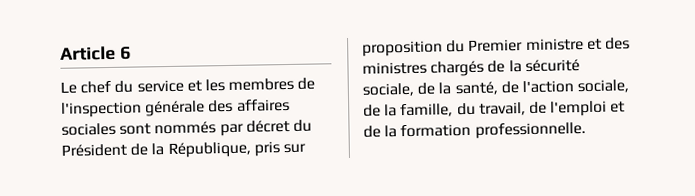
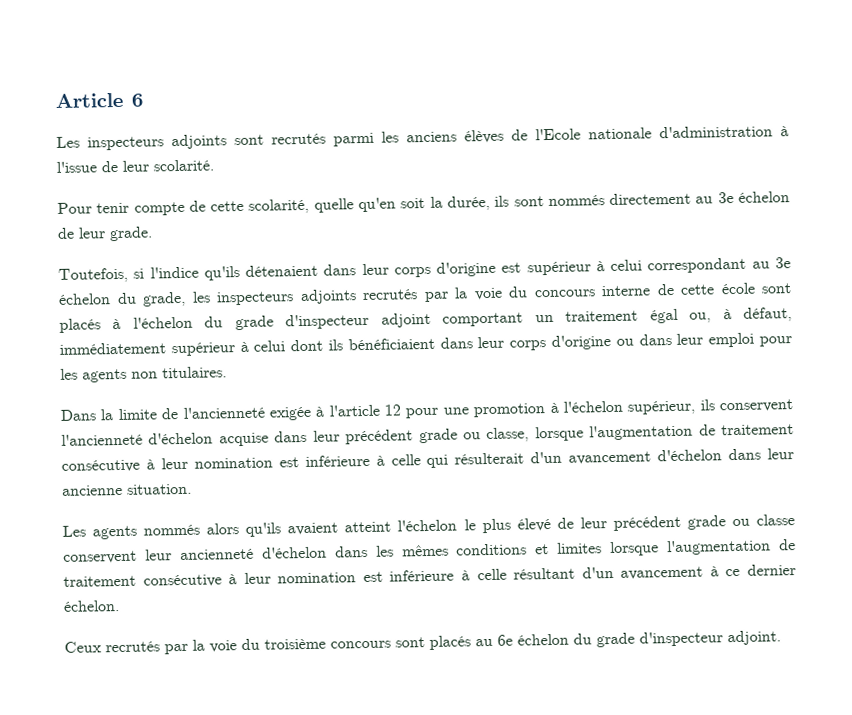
[60,77,316,94] [61,98,290,118] [61,119,312,137] [61,141,306,159] [362,37,630,57] [362,59,580,77] [362,79,630,97] [363,100,626,118] [363,122,586,139] Le chef du service et les membres de l'inspection générale des affaires sociales sont nommés par décret du Président de la République, pris sur proposition du Premier ministre et des ministres chargés de la sécurité sociale, de la santé, de l'action sociale, de la famille, du travail, de l'emploi et de la formation professionnelle. -> [56,125,789,151] [56,159,214,173] [57,191,790,216] [57,226,153,242] [58,257,791,283] [58,282,792,307] [59,307,792,333] [59,332,792,357] [60,366,227,383] [60,399,793,421] [61,424,794,447] [61,448,795,473] [62,483,192,496] [62,514,795,540] [63,539,796,564] [63,564,796,588] [63,600,120,612] [64,630,781,655] Les inspecteurs adjoints sont recrutés parmi les anciens élèves de l'Ecole nationale d'administration à l'issue de leur scolarité. // Pour tenir compte de cette scolarité, quelle qu'en soit la durée, ils sont nommés directement au 3e échelon de leur grade. // Toutefois, si l'indice qu'ils détenaient dans leur corps d'origine est supérieur à celui correspondant au 3e échelon du grade, les inspecteurs adjoints recrutés par la voie du concours interne de cette école sont placés à l'échelon du grade d'inspecteur adjoint comportant un traitement égal ou, à défaut, immédiatement supérieur à celui dont ils bénéficiaient dans leur corps d'origine ou dans leur emploi pour les agents non titulaires. // Dans la limite de l'ancienneté exigée à l'article 12 pour une promotion à l'échelon supérieur, ils conservent l'ancienneté d'échelon acquise dans leur précédent grade ou classe, lorsque l'augmentation de traitement consécutive à leur nomination est inférieure à celle qui résulterait d'un avancement d'échelon dans leur ancienne situation. // Les agents nommés alors qu'ils avaient atteint l'échelon le plus élevé de leur précédent grade ou classe conservent leur ancienneté d'échelon dans les mêmes conditions et limites lorsque l'augmentation de traitement consécutive à leur nomination est inférieure à celle résultant d'un avancement à ce dernier échelon. // Ceux recrutés par la voie du troisième concours sont placés au 6e échelon du grade d'inspecteur adjoint.

